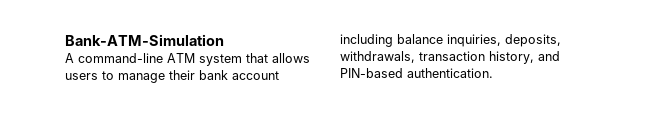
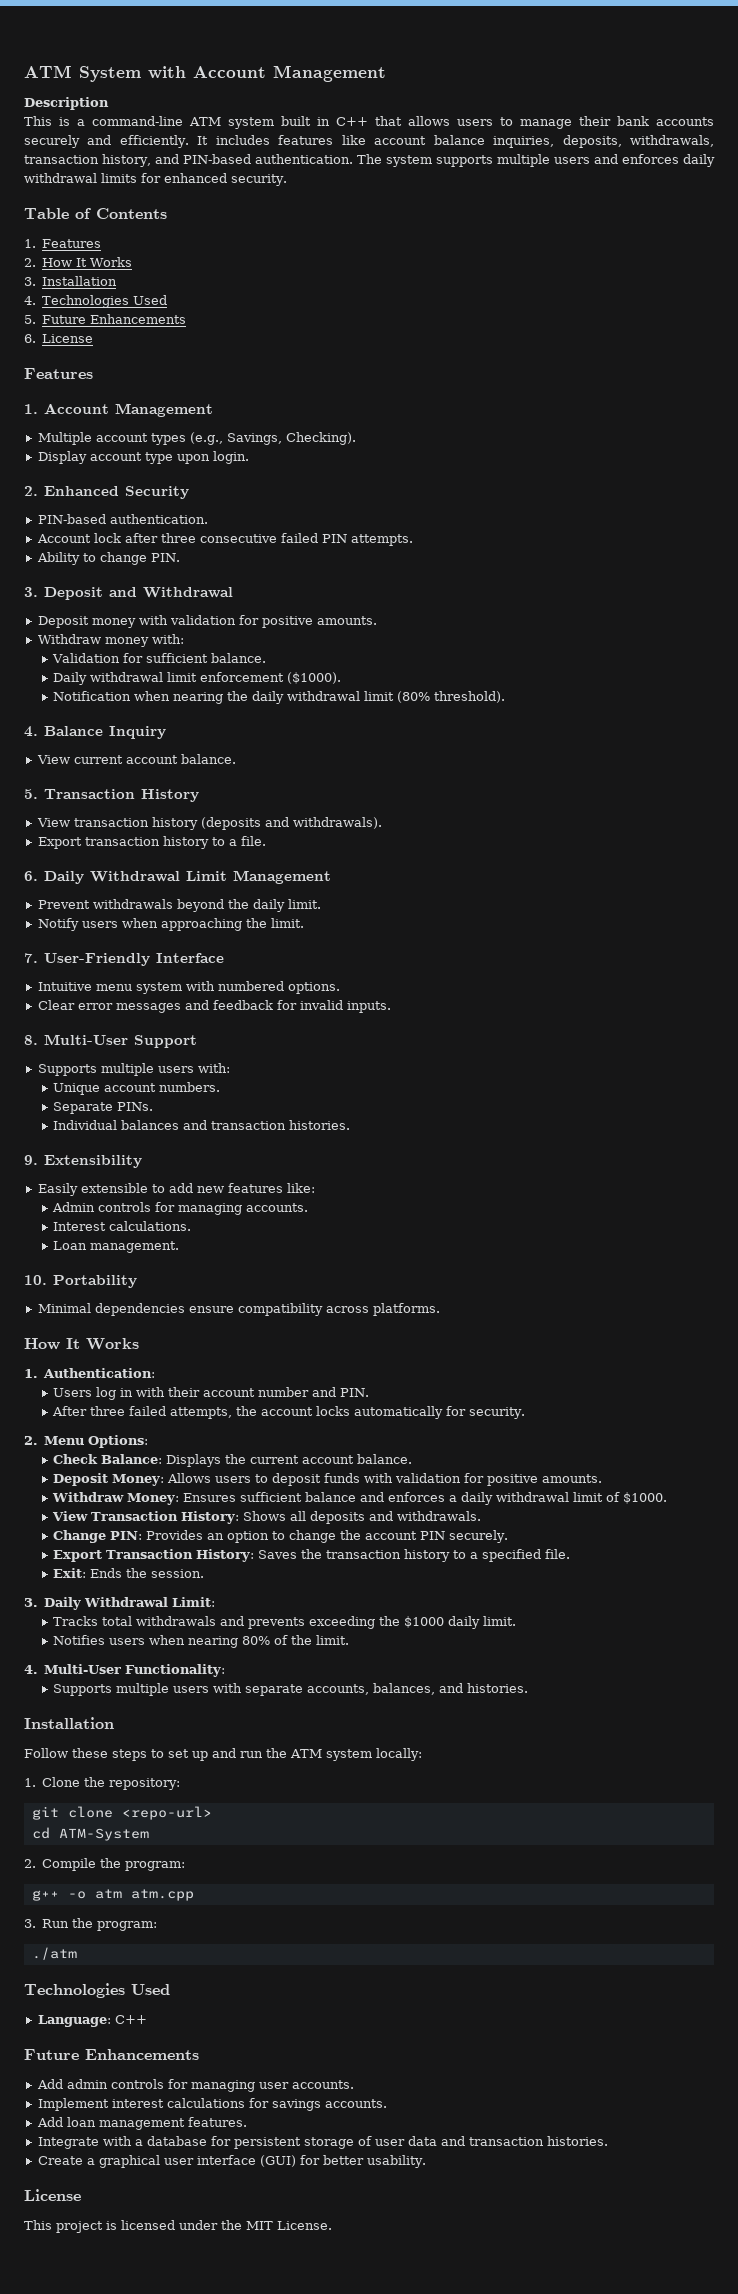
[65,34,224,46] [65,53,242,66] Bank-ATM-Simulation // A command-line ATM system -> [24,65,386,82] [24,97,109,110] [24,116,368,129] ATM System with Account Management // Description // This is a command-line ATM system built in C++
[232,71,279,80] [340,34,393,47] account including -> [656,117,714,126] [24,135,427,148] accounts securely and efficiently. It includes features like account
(493, 73) none -> [356,154,716,167] [24,173,287,186] [24,208,167,219] [24,239,102,248] [24,257,133,267] [24,276,118,286] [24,295,168,308] [24,314,187,324] [24,334,94,343] [24,368,93,379] [24,403,213,417] [37,432,356,445] [37,451,249,464] [24,486,189,499] [37,514,208,524] [36,533,413,546] [36,552,180,565] [24,587,233,600] [37,615,377,628] [37,634,184,647] [51,653,266,663] [52,672,341,685] [52,691,505,704] [24,726,166,739] [36,754,236,764] [24,789,199,802] [36,817,382,830] [37,836,266,849] [24,870,331,884] [37,899,321,912] [37,918,304,931] [24,953,224,966] [37,981,340,994] [37,1000,391,1013] [24,1034,197,1048] [37,1063,230,1076] [52,1082,220,1095] [52,1102,153,1114] [52,1120,350,1130] [24,1155,142,1168] [37,1183,315,1196] [51,1202,308,1215] [52,1221,191,1231] [52,1241,179,1253] [24,1275,137,1288] [37,1303,440,1316] [24,1338,139,1350] [24,1368,156,1378] [52,1387,369,1400] [51,1406,525,1419] [24,1435,149,1448] [52,1454,412,1467] [52,1473,602,1486] [51,1492,667,1505] [51,1511,481,1524] [52,1530,508,1543] [52,1549,570,1562] [52,1568,204,1578] [24,1597,216,1610] [52,1616,516,1629] [52,1635,349,1648] [24,1664,226,1677] [52,1683,528,1696] [24,1717,114,1729] [24,1748,422,1761] [24,1777,181,1790] [31,1806,212,1820] [31,1827,149,1841] [24,1858,186,1871] [31,1889,194,1901] [24,1918,158,1931] [31,1947,77,1960] [24,1983,170,1998] [37,2015,147,2027] [24,2049,199,2060] [36,2079,354,2092] [37,2098,387,2111] [36,2117,247,2130] [37,2136,608,2149] [37,2155,426,2168] [24,2189,81,2201] [24,2220,332,2233] The system supports multiple users and enforces daily withdrawal limits for enhanced security. // Table of Contents // 1. Features // 2. How It Works // 3. Installation // 4. Technologies Used // 5. Future Enhancements // 6. License // Features // 1. Account Management // Multiple account types (e.g., Savings, Checking). // Display account type upon login. // 2. Enhanced Security // PIN-based authentication. // Account lock after three consecutive failed PIN attempts. // Ability to change PIN. // 3. Deposit and Withdrawal // Deposit money with validation for positive amounts. // Withdraw money with: // Validation for sufficient balance. // Daily withdrawal limit enforcement ($1000). // Notification when nearing the daily withdrawal limit (80% threshold). // 4. Balance Inquiry // View current account balance. // 5. Transaction History // View transaction history (deposits and withdrawals). // Export transaction history to a file. // 6. Daily Withdrawal Limit Management // Prevent withdrawals beyond the daily limit. // Notify users when approaching the limit. // 7. User-Friendly Interface // Intuitive menu system with numbered options. // Clear error messages and feedback for invalid inputs. // 8. Multi-User Support // Supports multiple users with: // Unique account numbers. // Separate PINs. // Individual balances and transaction histories. // 9. Extensibility // Easily extensible to add new features like: // Admin controls for managing accounts. // Interest calculations. // Loan management. // 10. Portability // Minimal dependencies ensure compatibility across platforms. // How It Works // 1. Authentication: // Users log in with their account number and PIN. // After three failed attempts, the account locks automatically for security. // 2. Menu Options: // Check Balance: Displays the current account balance. // Deposit Money: Allows users to deposit funds with validation for positive amounts. // Withdraw Money: Ensures sufficient balance and enforces a daily withdrawal limit of $1000. // View Transaction History: Shows all deposits and withdrawals. // Change PIN: Provides an option to change the account PIN securely. // Export Transaction History: Saves the transaction history to a specified file. // Exit: Ends the session. // 3. Daily Withdrawal Limit: // Tracks total withdrawals and prevents exceeding the $1000 daily limit. // Notifies users when nearing 80% of the limit. // 4. Multi-User Functionality: // Supports multiple users with separate accounts, balances, and histories. // Installation // Follow these steps to set up and run the ATM system locally: // 1. Clone the repository: // git clone <repo-url> // cd ATM-System // 2. Compile the program: // g++ -o atm atm.cpp // 3. Run the program: // ./atm // Technologies Used // Language: C++ // Future Enhancements // Add admin controls for managing user accounts. // Implement interest calculations for savings accounts. // Add loan management features. // Integrate with a database for persistent storage of user data and transaction histories. // Create a graphical user interface (GUI) for better usability. // License // This project is licensed under the MIT License.

